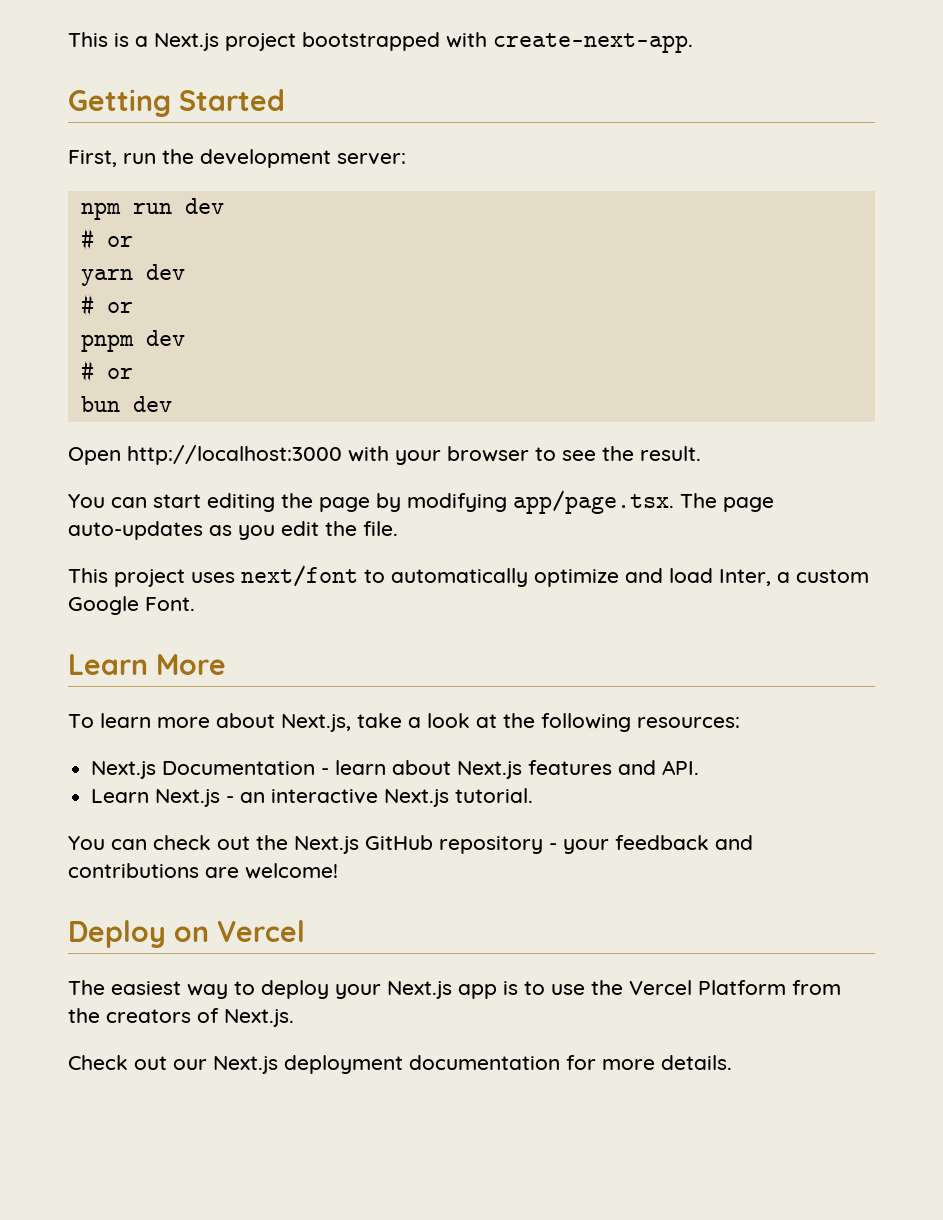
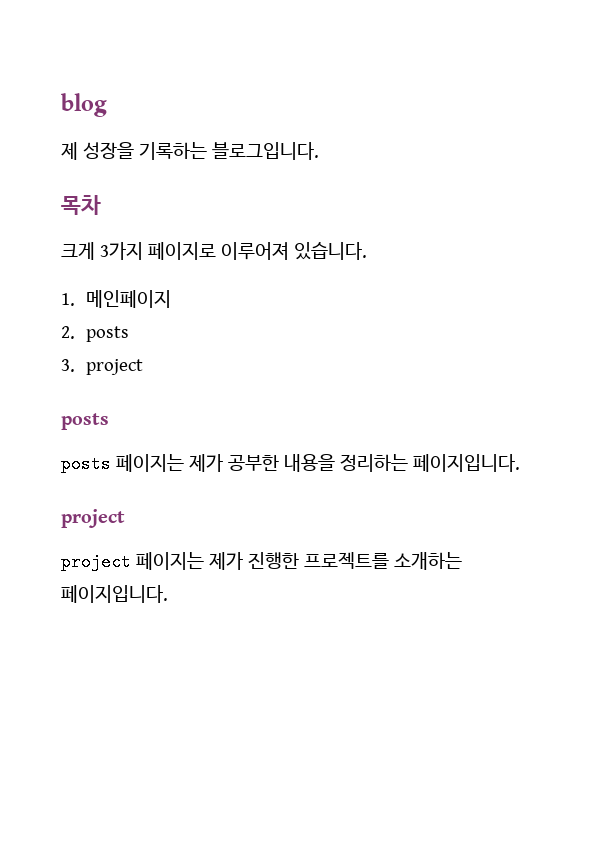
[68,32,693,53] [68,89,285,117] [68,149,406,168] [80,198,224,220] [80,228,133,250] [80,264,185,286] [80,294,133,316] [80,330,185,352] [80,360,133,382] [80,396,172,412] [68,445,701,465] [68,490,774,514] [68,521,398,540] [68,565,869,587] [68,596,195,615] [68,654,226,675] [68,713,740,732] [91,760,700,779] [91,788,534,807] [68,835,753,854] [68,863,338,879] [68,920,305,948] [68,980,841,999] [68,1008,294,1027] [68,1055,732,1074] This is a Next.js project bootstrapped with create-next-app. // Getting Started // First, run the development server: // npm run dev // # or // yarn dev // # or // pnpm dev // # or // bun dev // Open http://localhost:3000 with your browser to see the result. // You can start editing the page by modifying app/page.tsx. The page auto-updates as you edit the file. // This project uses next/font to automatically optimize and load Inter, a custom Google Font. // Learn More // To learn more about Next.js, take a look at the following resources: // Next.js Documentation - learn about Next.js features and API. // Learn Next.js - an interactive Next.js tutorial. // You can check out the Next.js GitHub repository - your feedback and contributions are welcome! // Deploy on Vercel // The easiest way to deploy your Next.js app is to use the Vercel Platform from the creators of Next.js. // Check out our Next.js deployment documentation for more details. -> [61,93,107,117] [61,142,319,160] [61,195,101,215] [61,242,367,260] [61,290,171,308] [61,326,129,342] [61,359,143,375] [61,413,109,430] [61,454,520,473] [61,509,125,528] [61,552,462,571] [61,585,168,603] blog // 제 성장을 기록하는 블로그입니다. // 목차 // 크게 3가지 페이지로 이루어져 있습니다. // 1. 메인페이지 // 2. posts // 3. project // posts // posts 페이지는 제가 공부한 내용을 정리하는 페이지입니다. // project // project 페이지는 제가 진행한 프로젝트를 소개하는 페이지입니다.

